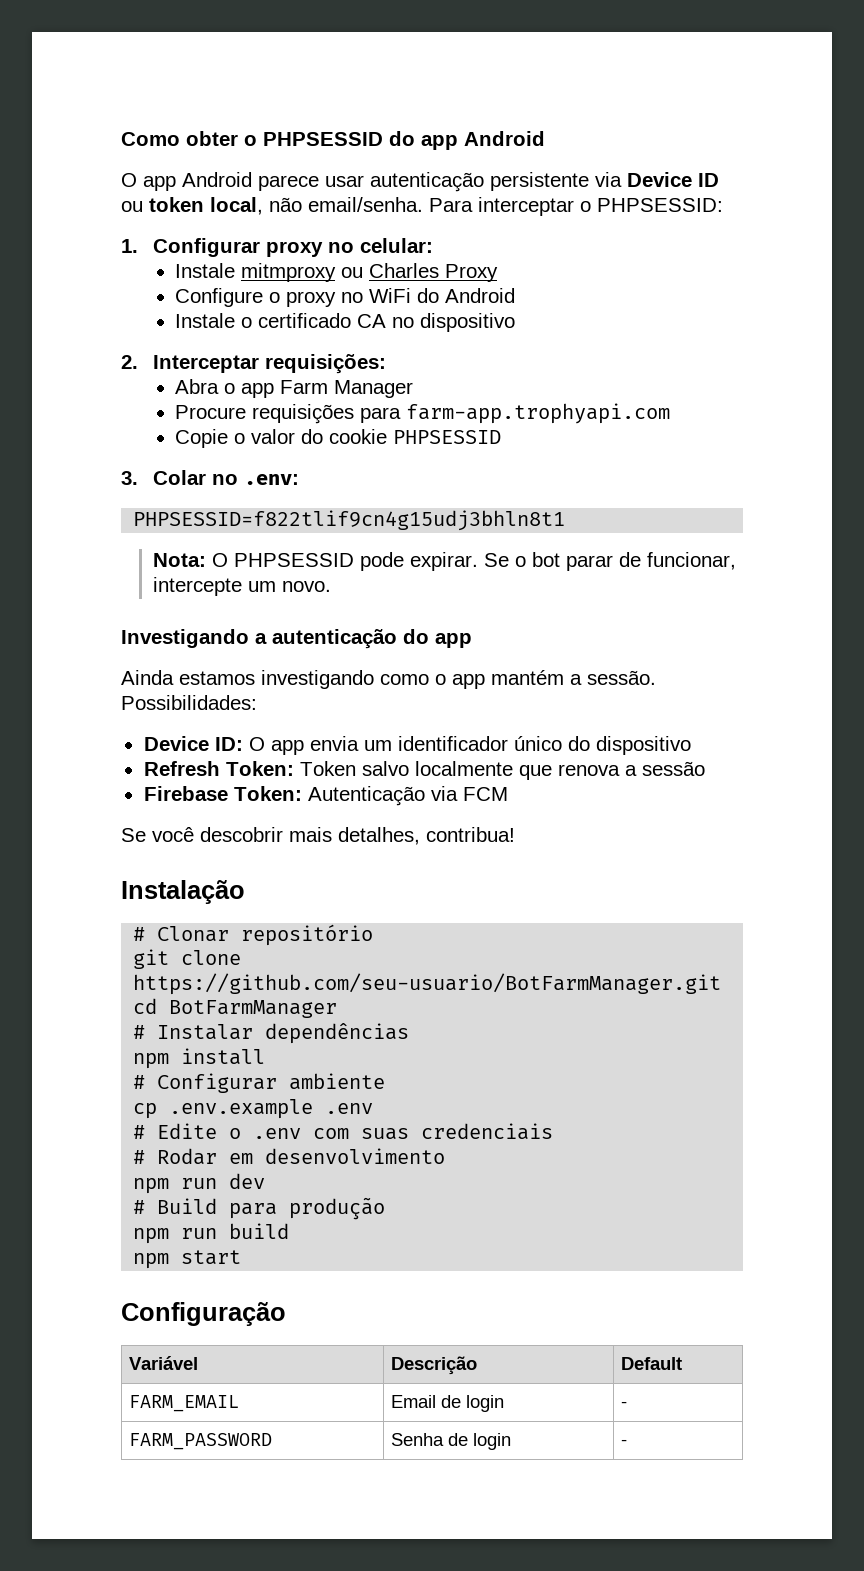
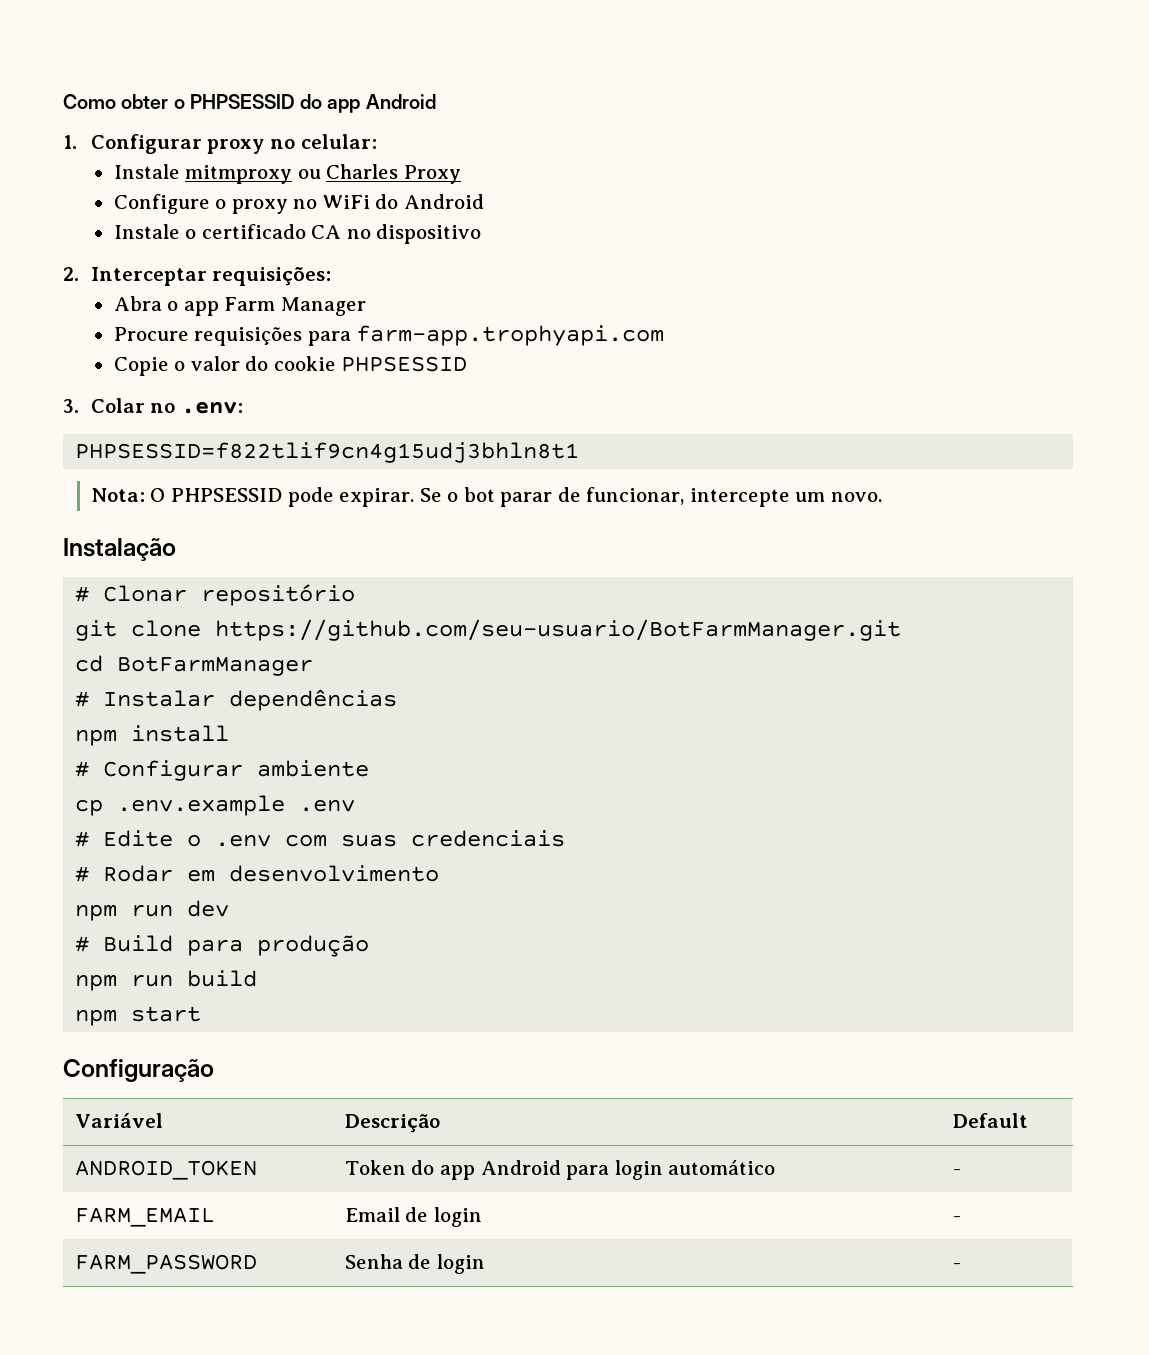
[121,172,719,192] [121,197,723,216] // O app Android parece usar autenticação persistente via Device ID ou token local, não email/senha. Para interceptar o PHPSESSID: -> (436, 101) none
[121,629,472,649] [121,670,656,689] [121,695,257,710] [143,736,691,755] [143,761,705,780] [143,786,508,806] [121,827,515,845] // Investigando a autenticação do app // Ainda estamos investigando como o app mantém a sessão. Possibilidades: // Device ID: O app envia um identificador único do dispositivo // Refresh Token: Token salvo localmente que renova a sessão // Firebase Token: Autenticação via FCM // Se você descobrir mais detalhes, contribua! -> (882, 497) none
(683, 1363) none -> [74,1160,257,1180] [344,1160,776,1180] [952,1169,961,1175] // ANDROID_TOKEN | Token do app Android para login automático | -

